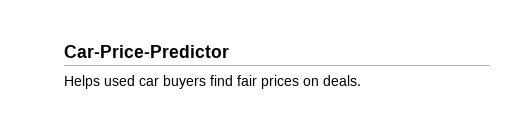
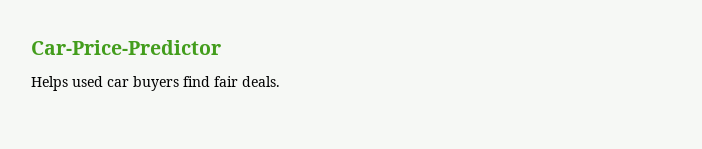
[261,75,319,89] prices on -> (238, 81) none

